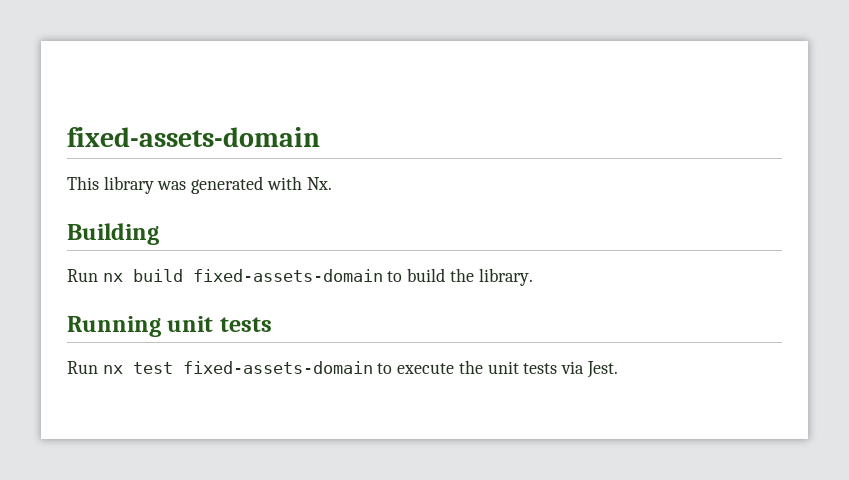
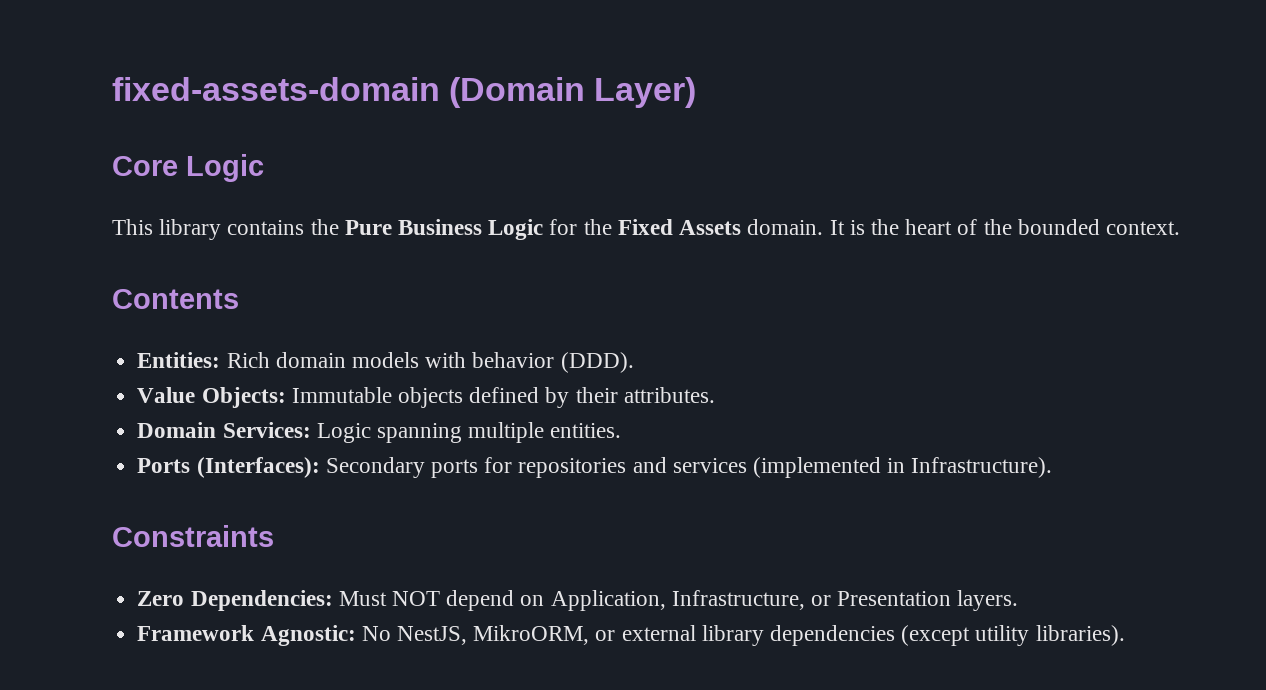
[67,127,320,147] [67,176,332,194] [67,223,159,245] [67,268,533,286] [67,316,272,337] [67,360,618,378] fixed-assets-domain // This library was generated with Nx. // Building // Run nx build fixed-assets-domain to build the library. // Running unit tests // Run nx test fixed-assets-domain to execute the unit tests via Jest. -> [112,77,697,108] [112,154,264,182] [112,219,1180,240] [112,289,239,309] [137,352,634,373] [137,387,715,408] [137,422,622,443] [137,457,1053,478] [112,525,274,547] [137,590,1019,611] [137,625,1125,646] fixed-assets-domain (Domain Layer) // Core Logic // This library contains the Pure Business Logic for the Fixed Assets domain. It is the heart of the bounded context. // Contents // Entities: Rich domain models with behavior (DDD). // Value Objects: Immutable objects defined by their attributes. // Domain Services: Logic spanning multiple entities. // Ports (Interfaces): Secondary ports for repositories and services (implemented in Infrastructure). // Constraints // Zero Dependencies: Must NOT depend on Application, Infrastructure, or Presentation layers. // Framework Agnostic: No NestJS, MikroORM, or external library dependencies (except utility libraries).

